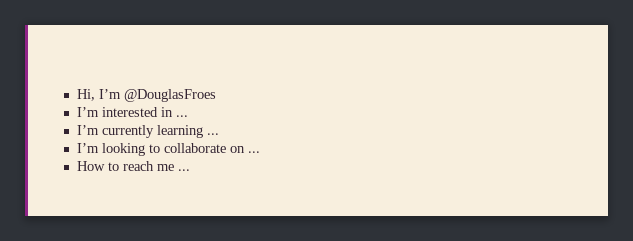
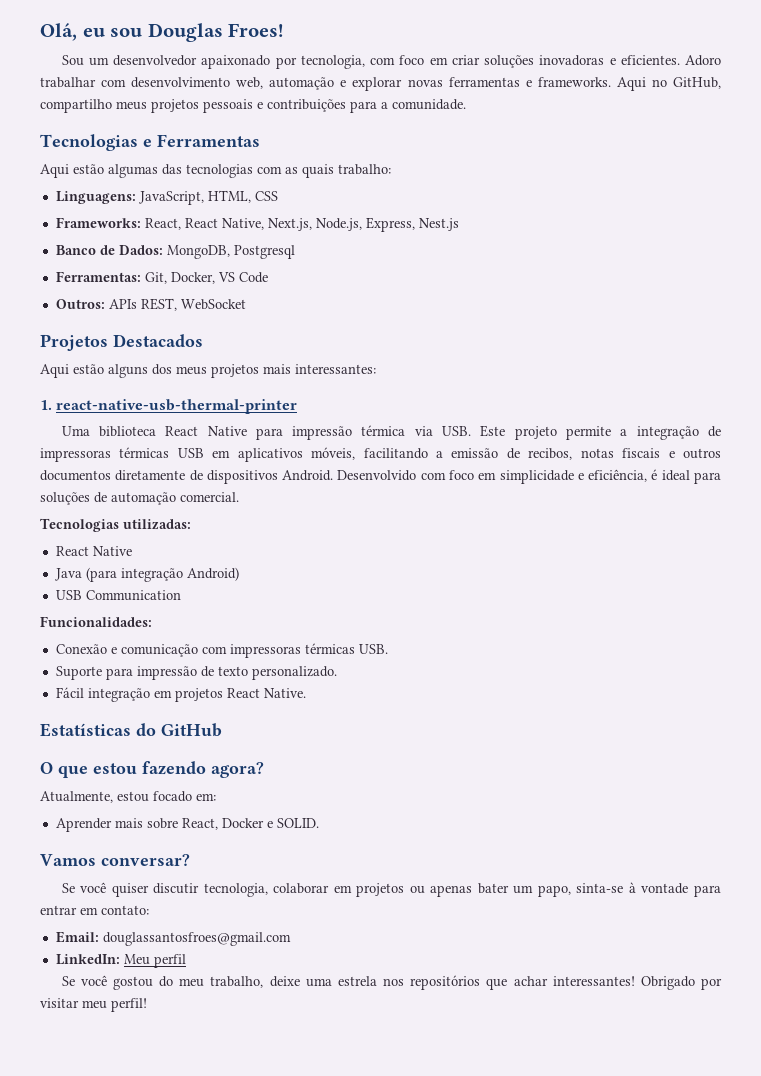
[76,89,216,102] [76,107,188,117] [76,125,219,138] [76,143,260,156] [76,161,190,171] Hi, I’m @DouglasFroes // I’m interested in ... // I’m currently learning ... // I’m looking to collaborate on ... // How to reach me ... -> [40,23,284,42] [61,55,721,69] [40,77,722,91] [40,99,466,113] [40,134,260,151] [40,164,391,178] [55,190,278,205] [55,217,459,232] [55,245,295,259] [55,271,268,284] [55,298,246,311] [40,334,203,351] [40,364,376,378] [40,399,298,414] [61,425,721,440] [40,447,722,462] [40,469,722,484] [40,492,239,505] [40,518,191,532] [55,546,132,556] [54,567,239,582] [55,590,181,601] [40,616,152,627] [55,643,388,658] [55,666,337,680] [55,687,306,702] [40,723,222,737] [40,761,264,778] [40,791,216,803] [55,818,319,832] [40,854,190,866] [61,882,721,897] [40,905,149,915] [55,931,291,946] [55,954,186,968] [61,975,722,990] [40,998,147,1012] Olá, eu sou Douglas Froes! // Sou um desenvolvedor apaixonado por tecnologia, com foco em criar soluções inovadoras e eficientes. Adoro trabalhar com desenvolvimento web, automação e explorar novas ferramentas e frameworks. Aqui no GitHub, compartilho meus projetos pessoais e contribuições para a comunidade. // Tecnologias e Ferramentas // Aqui estão algumas das tecnologias com as quais trabalho: // Linguagens: JavaScript, HTML, CSS // Frameworks: React, React Native, Next.js, Node.js, Express, Nest.js // Banco de Dados: MongoDB, Postgresql // Ferramentas: Git, Docker, VS Code // Outros: APIs REST, WebSocket // Projetos Destacados // Aqui estão alguns dos meus projetos mais interessantes: // 1. react-native-usb-thermal-printer // Uma biblioteca React Native para impressão térmica via USB. Este projeto permite a integração de impressoras térmicas USB em aplicativos móveis, facilitando a emissão de recibos, notas fiscais e outros documentos diretamente de dispositivos Android. Desenvolvido com foco em simplicidade e eficiência, é ideal para soluções de automação comercial. // Tecnologias utilizadas: // React Native // Java (para integração Android) // USB Communication // Funcionalidades: // Conexão e comunicação com impressoras térmicas USB. // Suporte para impressão de texto personalizado. // Fácil integração em projetos React Native. // Estatísticas do GitHub // O que estou fazendo agora? // Atualmente, estou focado em: // Aprender mais sobre React, Docker e SOLID. // Vamos conversar? // Se você quiser discutir tecnologia, colaborar em projetos ou apenas bater um papo, sinta-se à vontade para entrar em contato: // Email: douglassantosfroes@gmail.com // LinkedIn: Meu perfil // Se você gostou do meu trabalho, deixe uma estrela nos repositórios que achar interessantes! Obrigado por visitar meu perfil!

